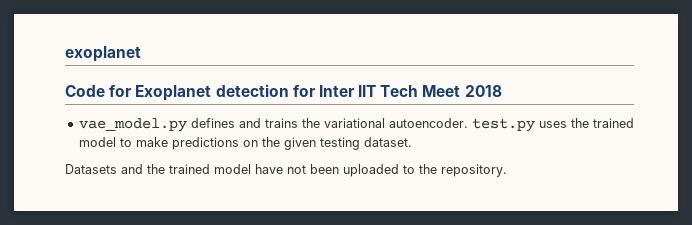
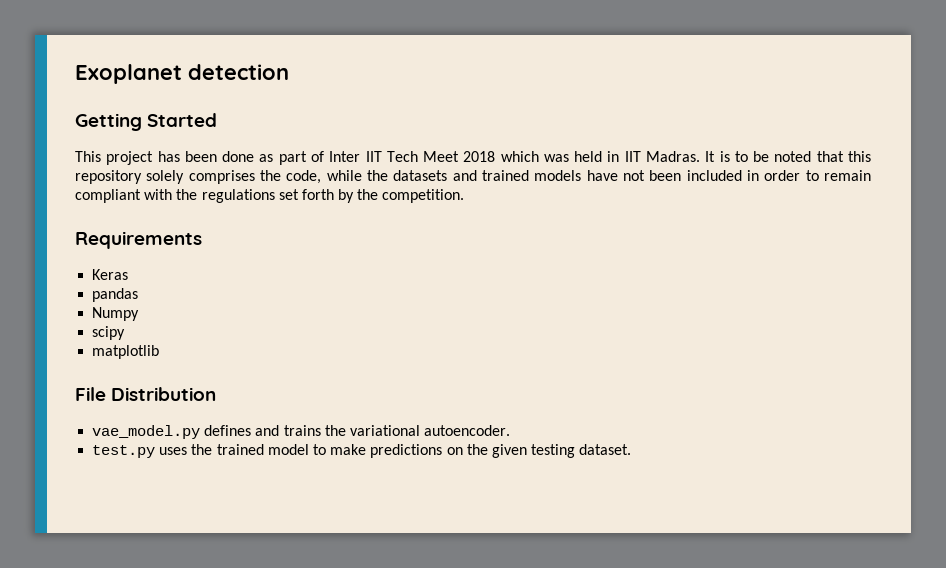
[65,46,141,62] [65,85,133,97] exoplanet // Code for -> (75, 74) none
[292,85,316,97] for -> [75,113,218,131] [75,151,324,165] // Getting Started // This project has been done as part of
(502, 91) none -> [500,151,871,162] [75,170,872,184] [75,189,465,203] [75,231,202,249] [92,269,129,280] [92,288,139,302] [92,307,140,321] [92,326,126,340] [92,345,160,359] [75,387,217,401] which was held in IIT Madras. It is to be noted that this repository solely comprises the code, while the datasets and trained models have not been included in order to remain compliant with the regulations set forth by the competition. // Requirements // Keras // pandas // Numpy // scipy // matplotlib // File Distribution
(468, 123) none -> (511, 430) //
[65,164,507,177] // Datasets and the trained model have not been uploaded to the repository. -> (632, 449) none

